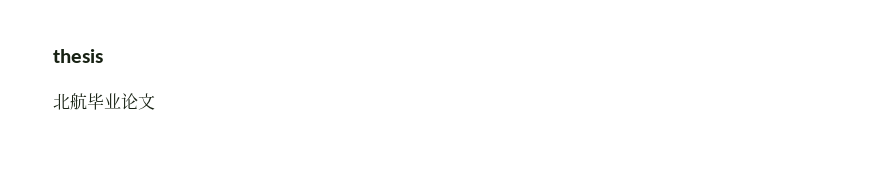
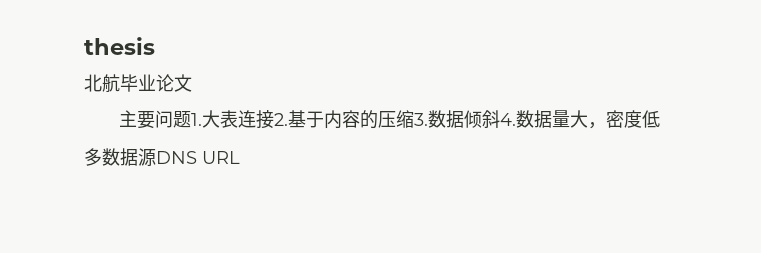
(155, 101) none -> [119,110,661,129] [84,148,240,167] // 主要问题1.大表连接2.基于内容的压缩3.数据倾斜4.数据量大，密度低 // 多数据源DNS URL

